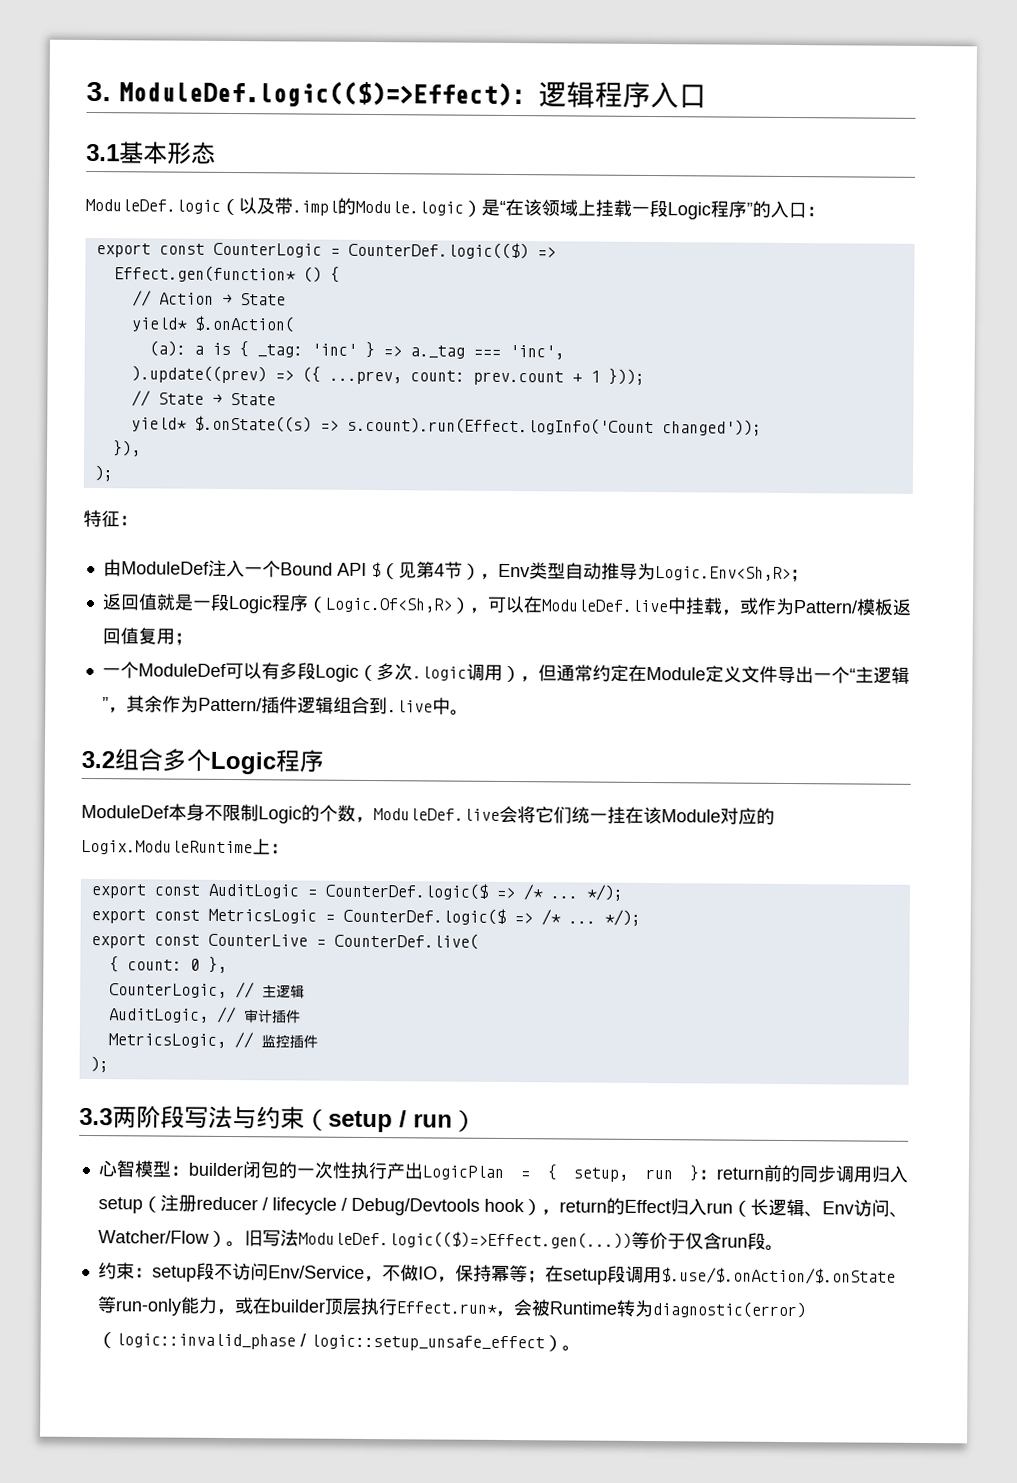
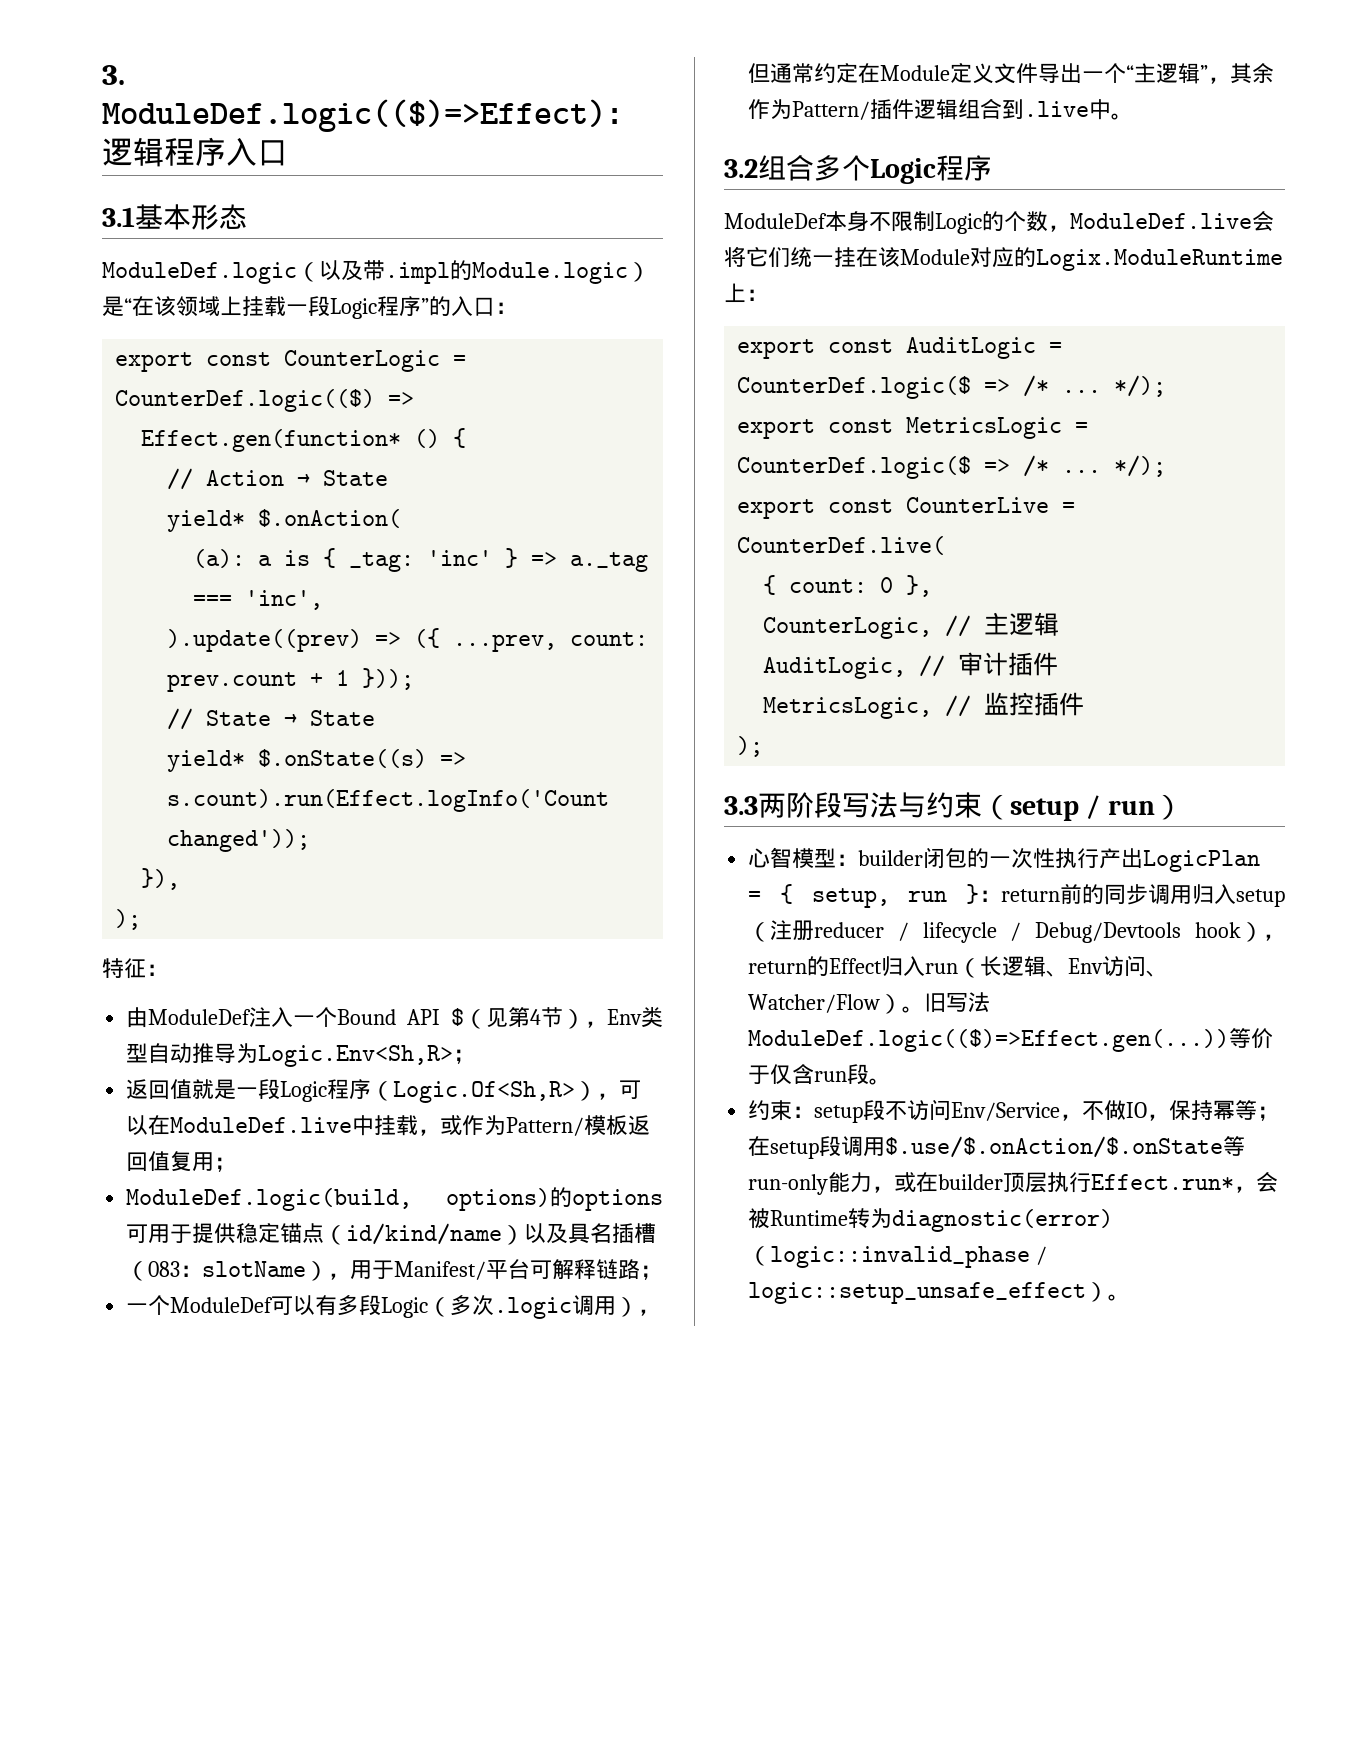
(193, 639) none -> [126,1187,663,1211] [126,1223,657,1245] [126,1259,663,1281] // ModuleDef.logic(build, options)的options可用于提供稳定锚点（id/kind/name）以及具名插槽（083：slotName），用于Manifest/平台可解释链路；

